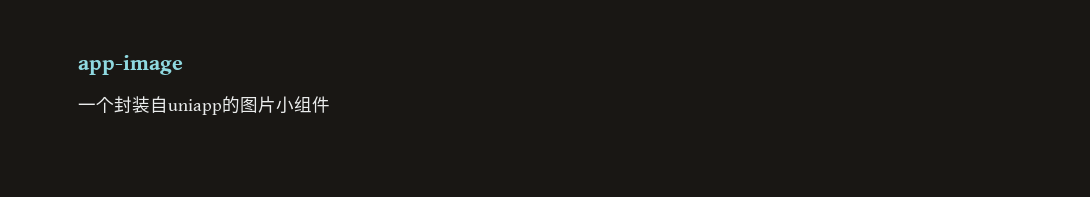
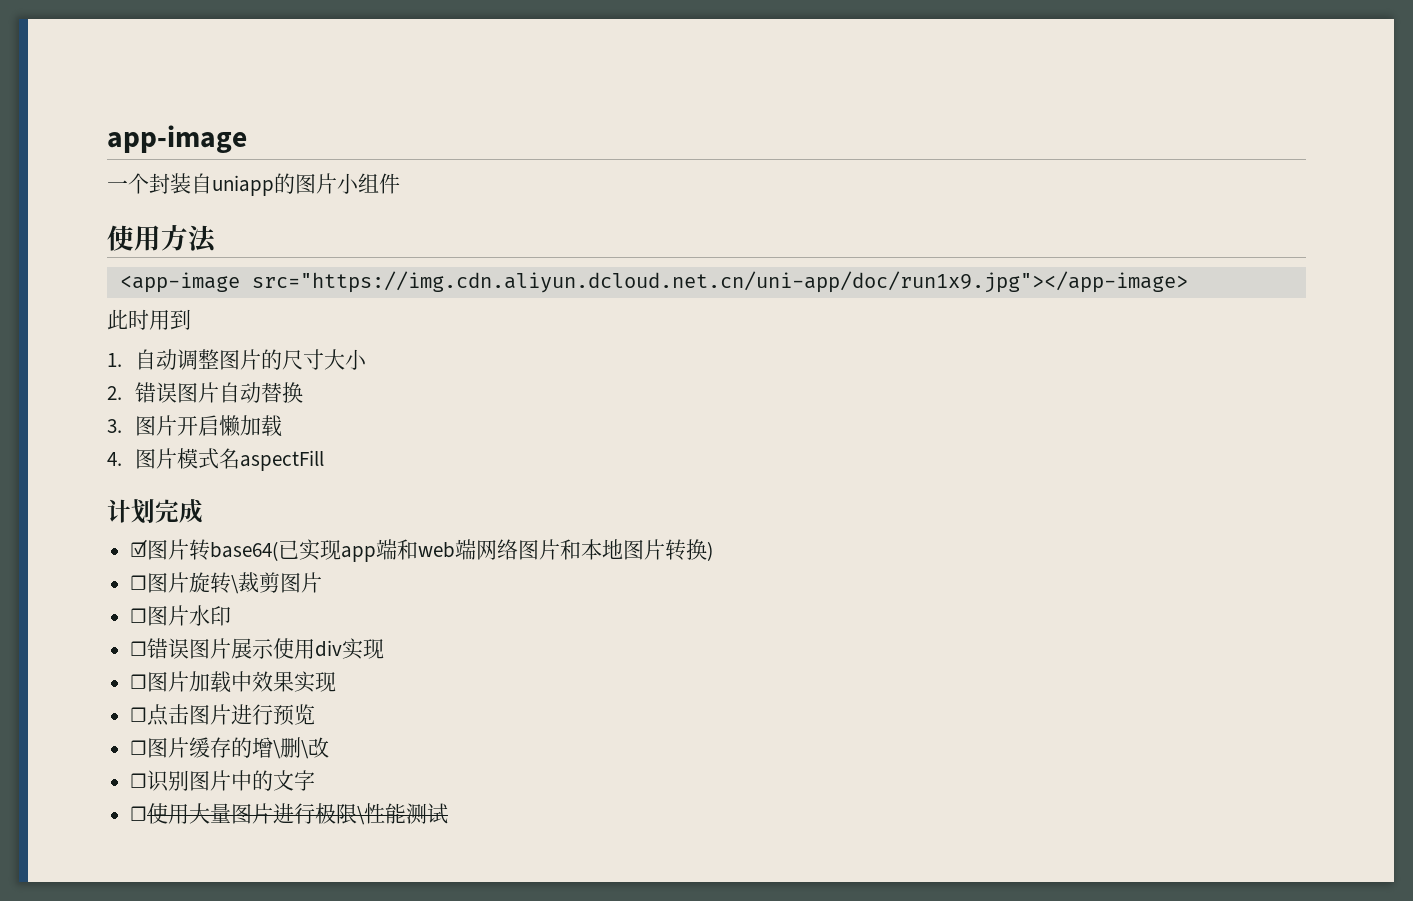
(330, 104) none -> [107,224,217,253] [119,271,1188,293] [107,309,191,330] [107,349,368,370] [107,382,304,403] [107,415,283,437] [107,448,325,471] [107,499,203,524] [130,539,714,562] [130,572,323,594] [130,605,232,626] [130,638,385,660] [130,671,337,693] [130,704,316,726] [130,737,330,759] [130,770,316,792] [130,803,449,825] // 使用方法 // <app-image src="https://img.cdn.aliyun.dcloud.net.cn/uni-app/doc/run1x9.jpg"></app-image> // 此时用到 // 1.自动调整图片的尺寸大小 // 2.错误图片自动替换 // 3.图片开启懒加载 // 4.图片模式名aspectFill // 计划完成 // ☑图片转base64(已实现app端和web端网络图片和本地图片转换) // ☐图片旋转\裁剪图片 // ☐图片水印 // ☐错误图片展示使用div实现 // ☐图片加载中效果实现 // ☐点击图片进行预览 // ☐图片缓存的增\删\改 // ☐识别图片中的文字 // ☐使用大量图片进行极限\性能测试

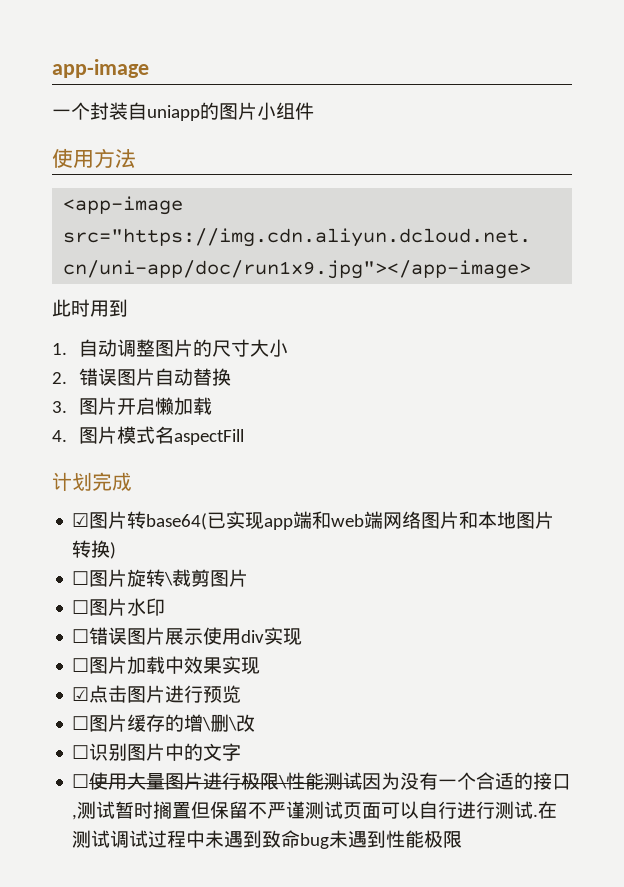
[130,707,148,722] ☐ -> [72,687,90,701] ☑
(449, 813) none -> [362,772,572,790] [72,801,558,820] [72,830,463,849] 因为没有一个合适的接口,测试暂时搁置但保留不严谨测试页面可以自行进行测试.在测试调试过程中未遇到致命bug未遇到性能极限

